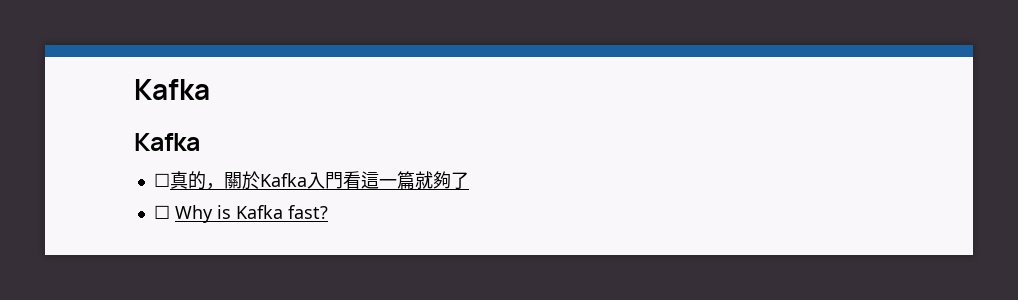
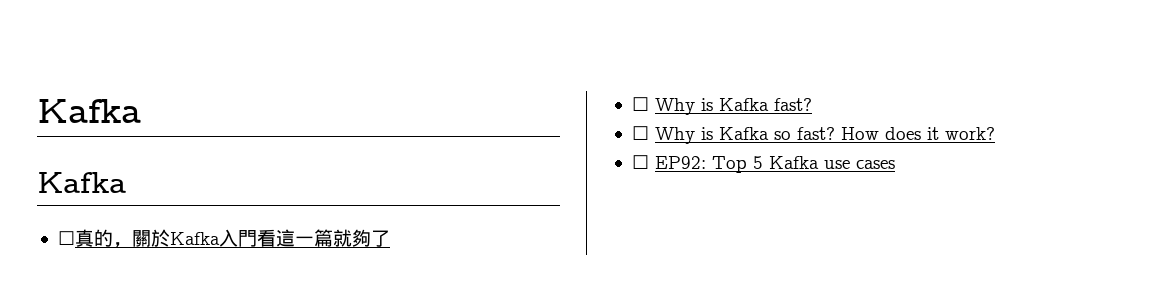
(328, 212) none -> [631,126,995,144] [631,155,895,173] // ☐ Why is Kafka so fast? How does it work? // ☐ EP92: Top 5 Kafka use cases

